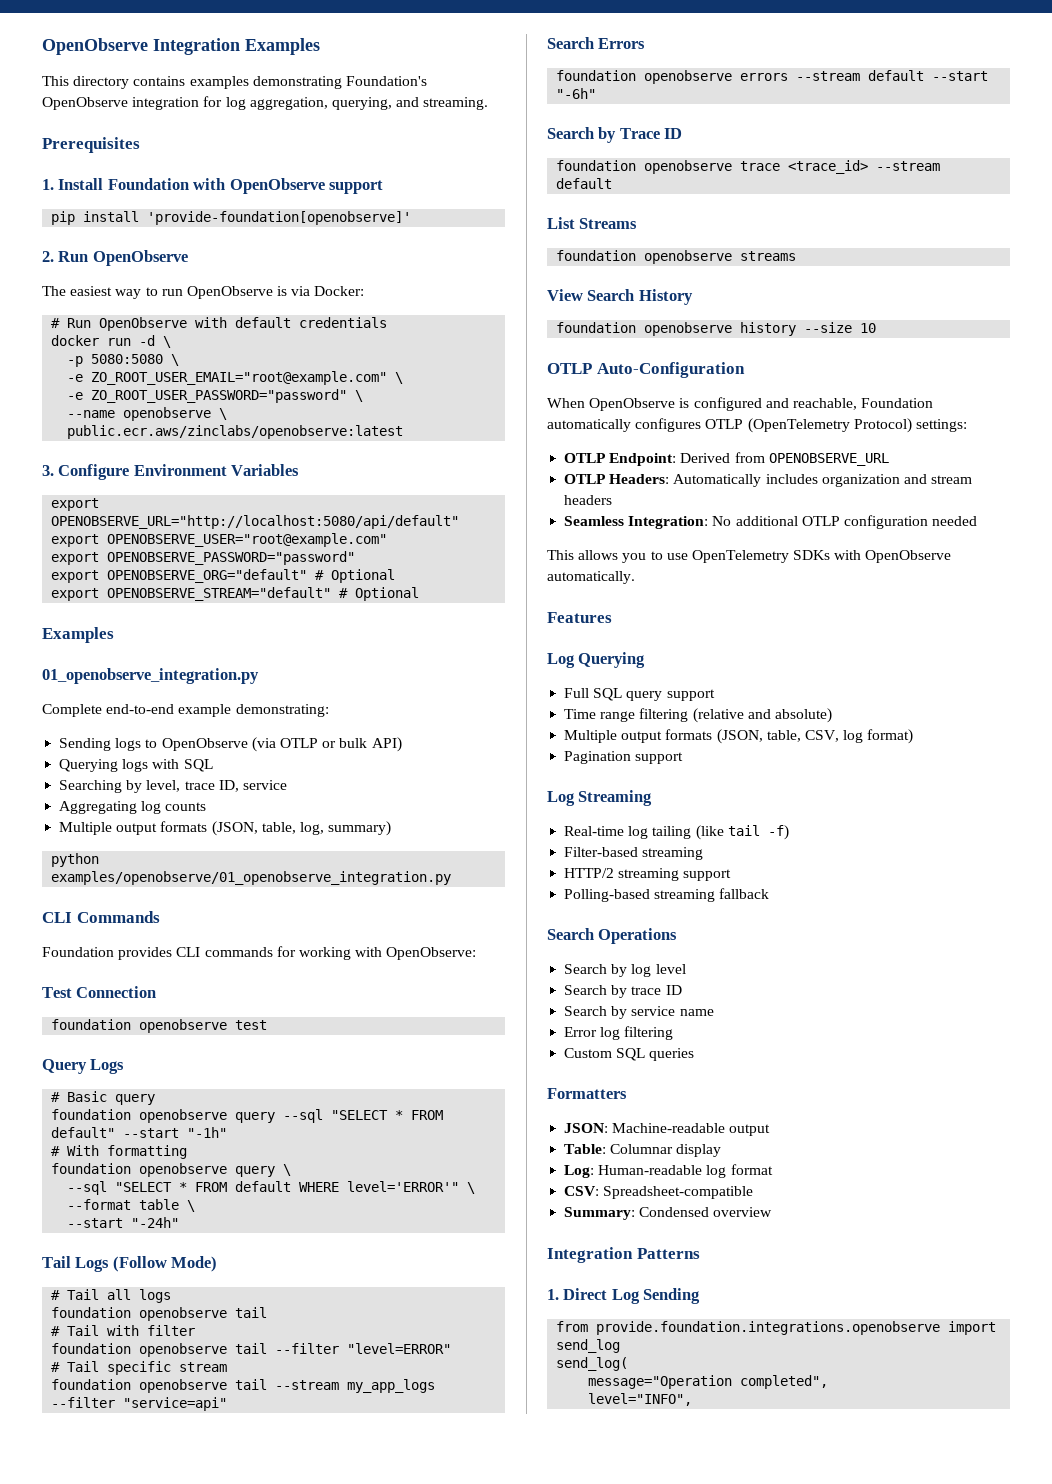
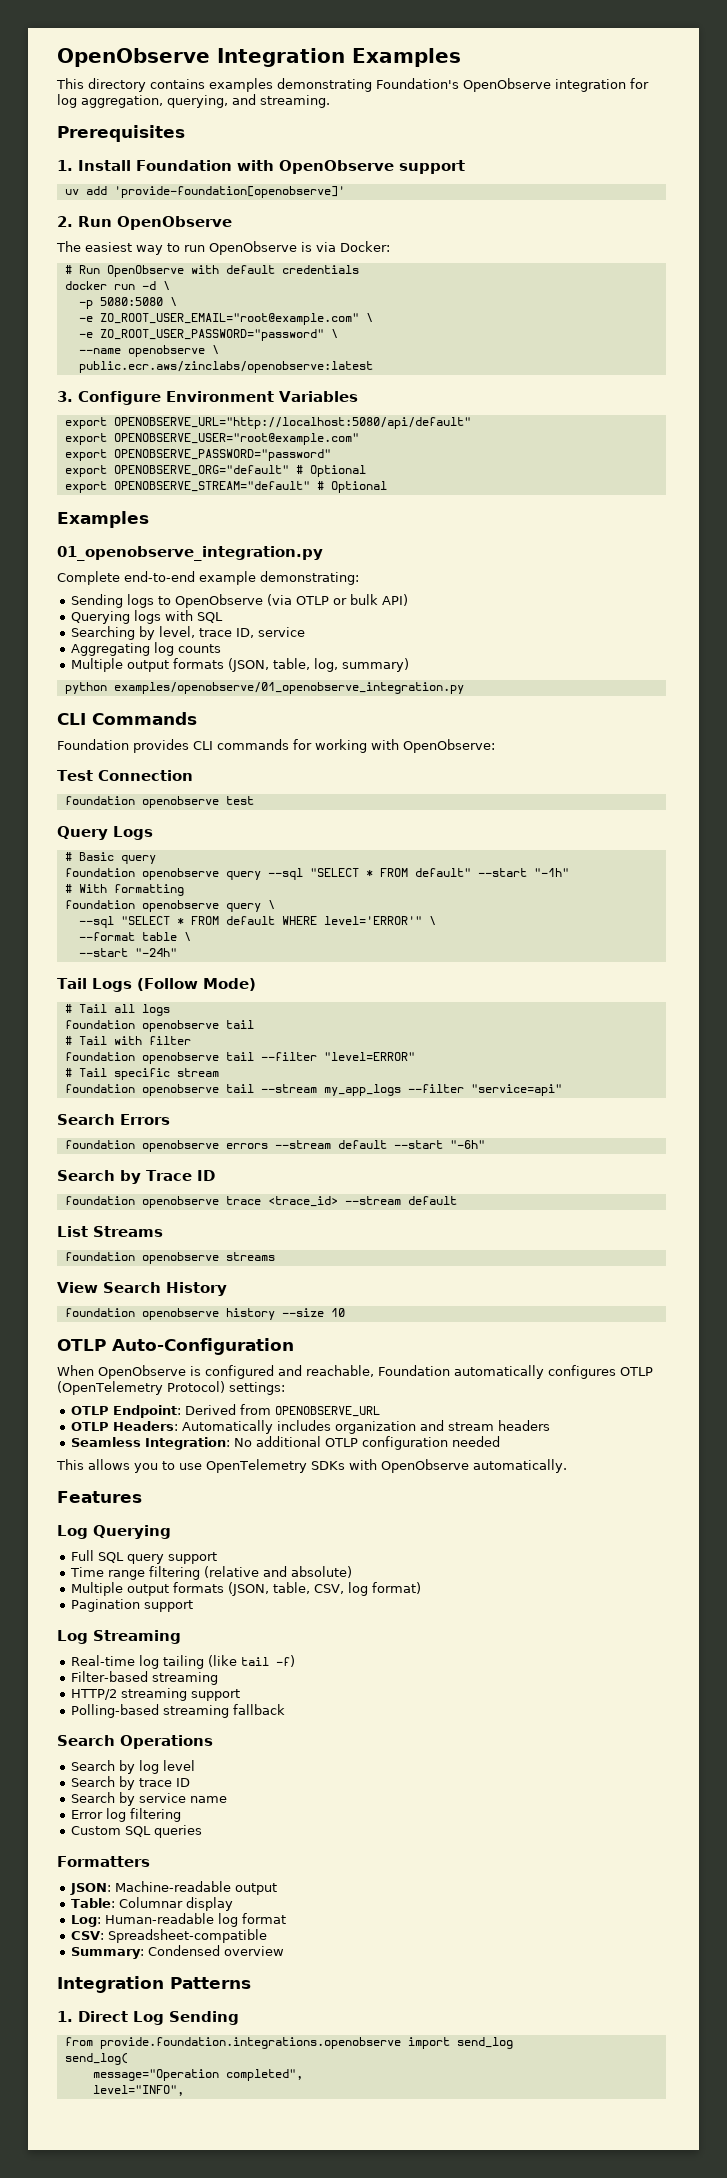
[51,211,140,225] pip install -> [64,186,107,195] uv add

